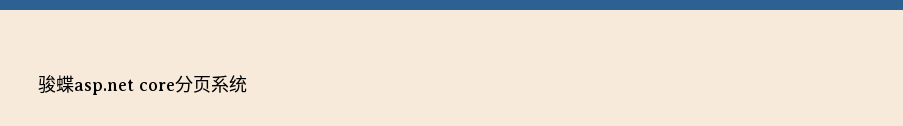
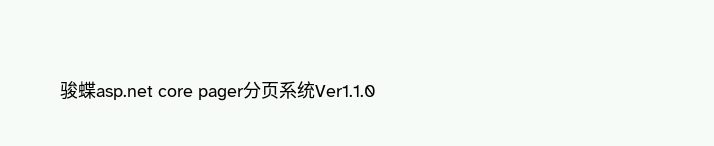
(175, 86) none -> [198,88,244,101] pager
(247, 84) none -> [315,85,376,97] Ver1.1.0

